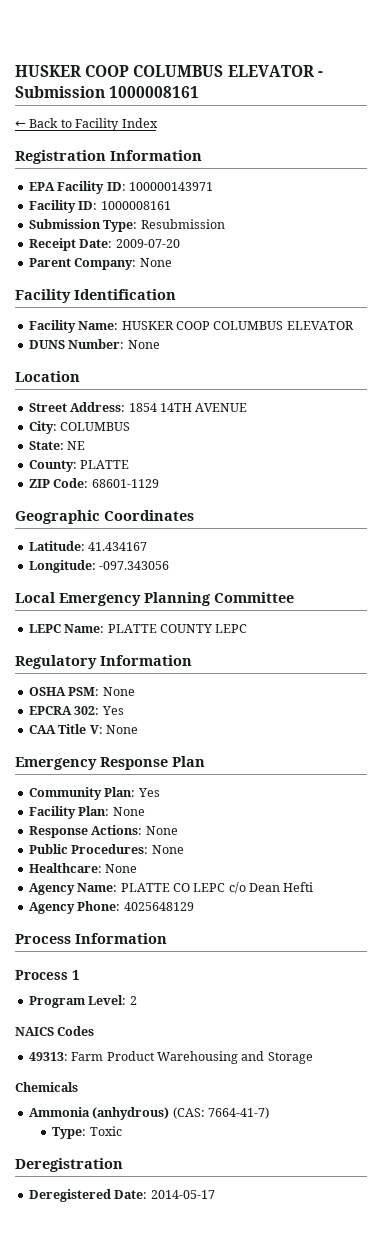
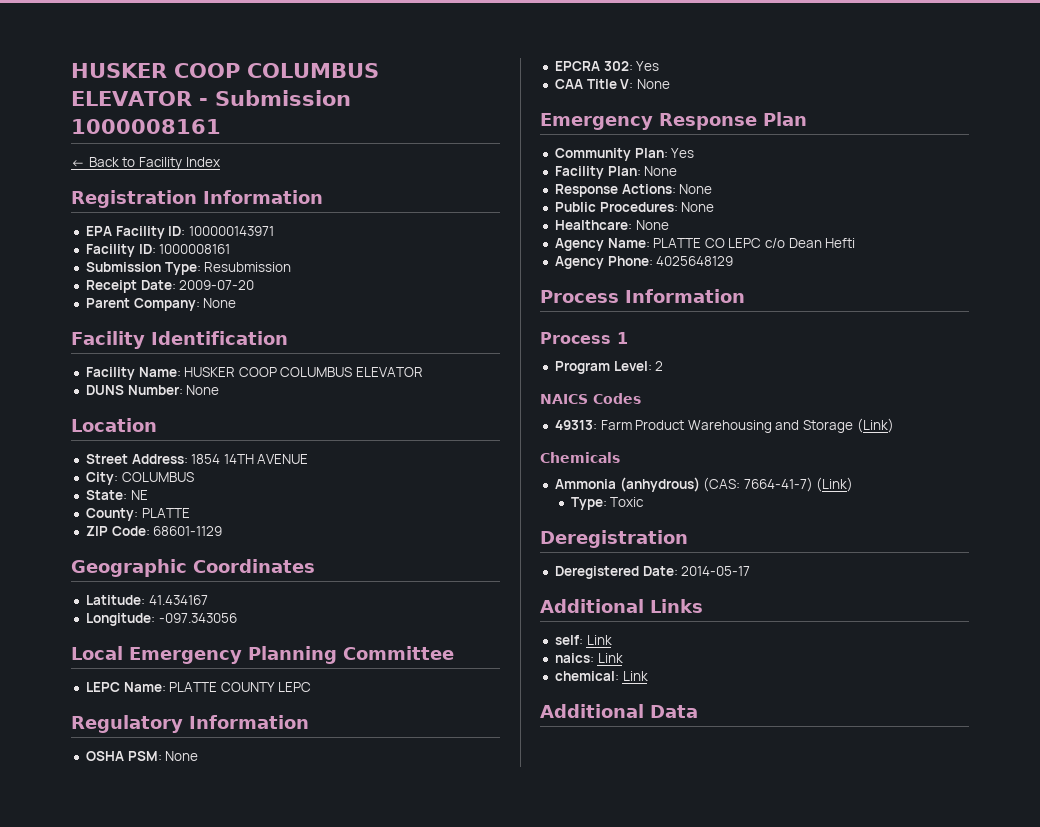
(313, 1058) none -> [856,418,894,433] (Link)
(269, 1113) none -> [816,477,854,492] (Link)
(215, 1194) none -> [540,599,703,613] [554,635,612,645] [554,653,623,663] [554,671,648,681] [540,704,698,718] // Additional Links // self: Link // naics: Link // chemical: Link // Additional Data

